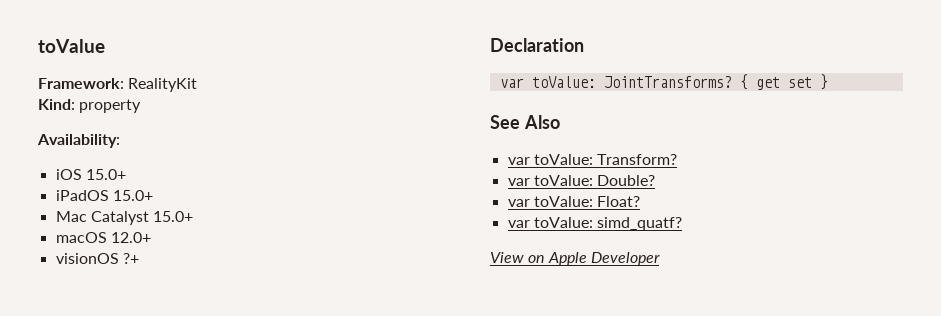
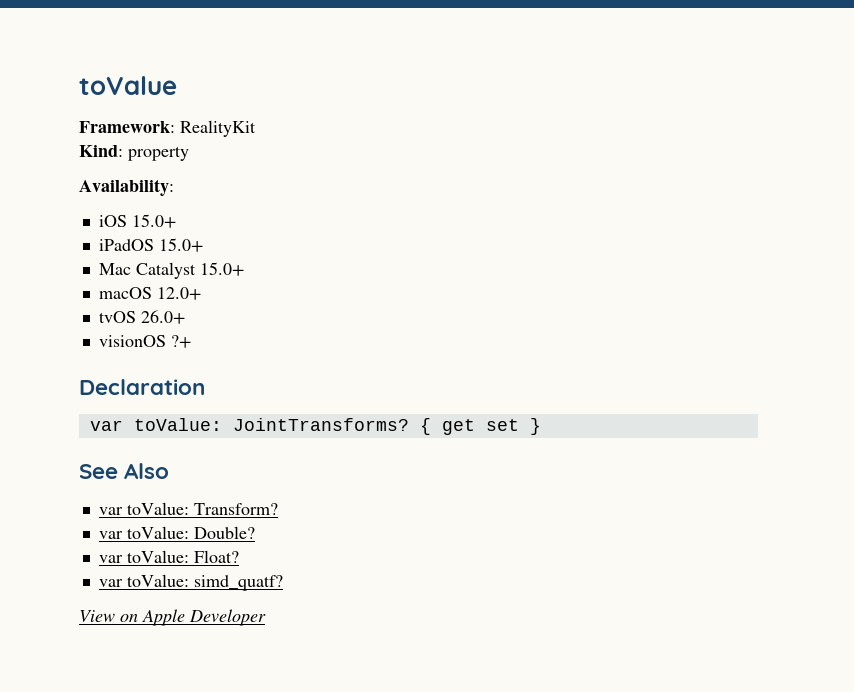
(151, 237) none -> [98,310,185,324] // tvOS 26.0+

